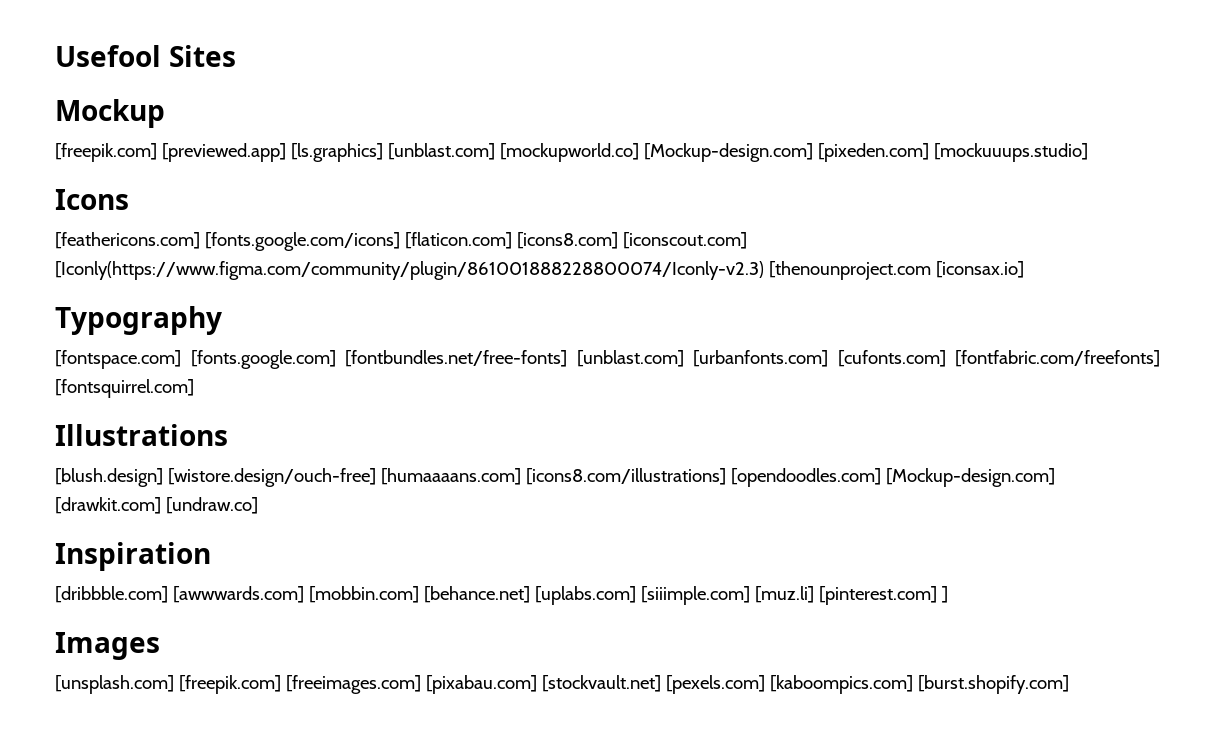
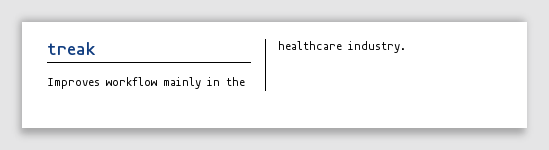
[55,45,236,67] [55,99,165,128] [55,143,1088,162] [55,189,129,210] [55,232,747,251] [55,261,1024,280] [55,306,222,335] [55,350,1161,369] [55,379,194,398] [55,424,228,446] [55,468,1055,487] [55,497,258,514] [55,542,211,571] [55,586,948,605] [55,632,160,660] [55,675,1069,694] Usefool Sites // Mockup // [freepik.com] [previewed.app] [ls.graphics] [unblast.com] [mockupworld.co] [Mockup-design.com] [pixeden.com] [mockuuups.studio] // Icons // [feathericons.com] [fonts.google.com/icons] [flaticon.com] [icons8.com] [iconscout.com] [Iconly(https://www.figma.com/community/plugin/861001888228800074/Iconly-v2.3) [thenounproject.com [iconsax.io] // Typography // [fontspace.com] [fonts.google.com] [fontbundles.net/free-fonts] [unblast.com] [urbanfonts.com] [cufonts.com] [fontfabric.com/freefonts] [fontsquirrel.com] // Illustrations // [blush.design] [wistore.design/ouch-free] [humaaaans.com] [icons8.com/illustrations] [opendoodles.com] [Mockup-design.com] [drawkit.com] [undraw.co] // Inspiration // [dribbble.com] [awwwards.com] [mobbin.com] [behance.net] [uplabs.com] [siiimple.com] [muz.li] [pinterest.com] ] // Images // [unsplash.com] [freepik.com] [freeimages.com] [pixabau.com] [stockvault.net] [pexels.com] [kaboompics.com] [burst.shopify.com] -> [47,42,96,55] [47,77,245,89] [278,41,406,53] treak // Improves workflow mainly in the healthcare industry.

